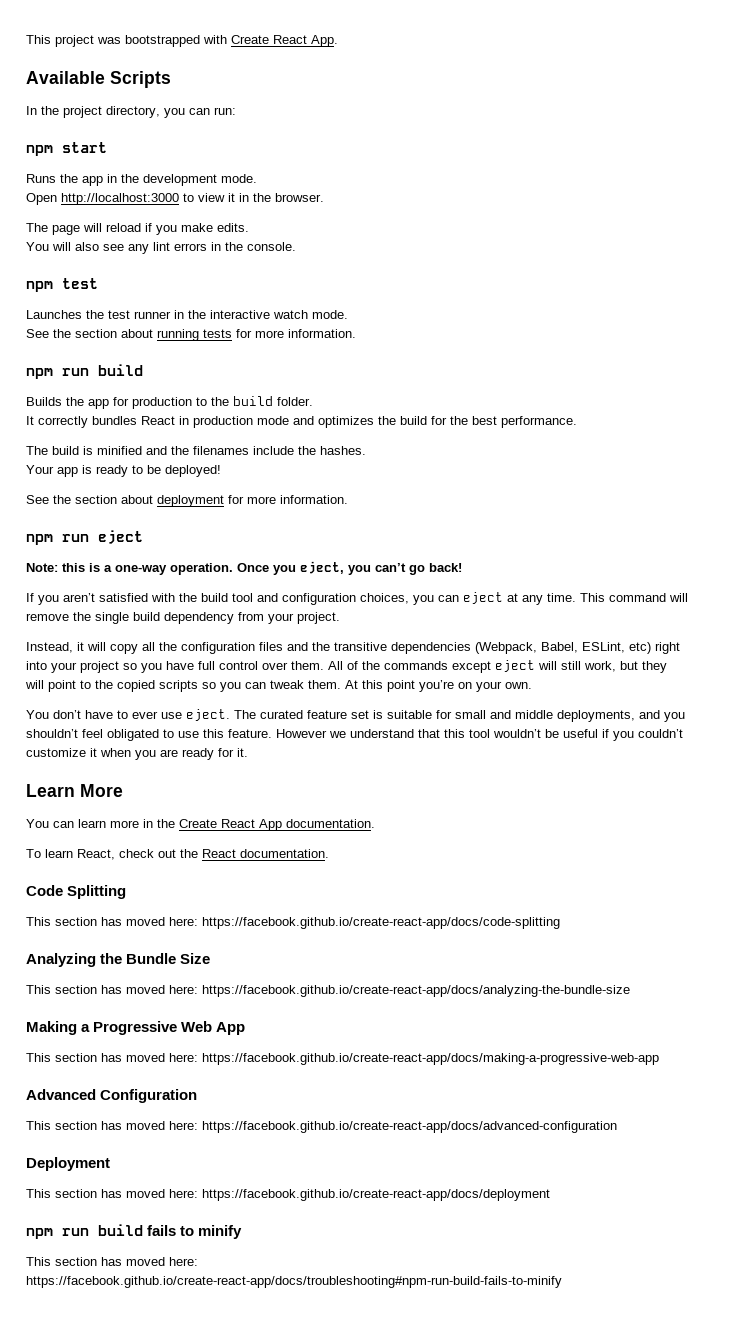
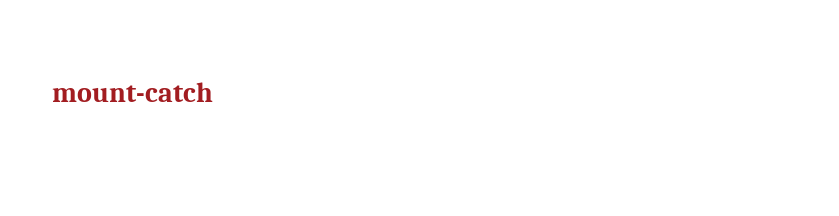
[26,35,338,47] [26,71,171,88] [26,106,236,118] [26,142,107,156] [26,174,257,186] [26,193,324,205] [26,223,249,235] [26,242,296,254] [26,278,98,292] [26,310,348,319] [26,329,356,341] [26,364,143,379] [26,396,313,409] [26,416,577,428] [26,446,366,455] [26,465,221,477] [26,495,348,507] [26,530,143,545] [26,561,462,575] [26,592,688,605] [26,612,340,624] [26,642,680,654] [26,660,667,673] [25,680,532,692] [26,709,685,722] [26,729,683,741] [26,748,248,760] [26,784,123,797] [26,819,375,831] [26,849,329,860] [26,885,127,899] [26,917,560,929] [26,953,211,967] [26,985,630,997] [26,1021,246,1035] [26,1053,659,1065] [26,1089,198,1103] [26,1121,617,1133] [26,1157,110,1171] [26,1189,550,1201] [26,1224,243,1239] [26,1257,198,1266] [26,1276,562,1288] This project was bootstrapped with Create React App. // Available Scripts // In the project directory, you can run: // npm start // Runs the app in the development mode. // Open http://localhost:3000 to view it in the browser. // The page will reload if you make edits. // You will also see any lint errors in the console. // npm test // Launches the test runner in the interactive watch mode. // See the section about running tests for more information. // npm run build // Builds the app for production to the build folder. // It correctly bundles React in production mode and optimizes the build for the best performance. // The build is minified and the filenames include the hashes. // Your app is ready to be deployed! // See the section about deployment for more information. // npm run eject // Note: this is a one-way operation. Once you eject, you can’t go back! // If you aren’t satisfied with the build tool and configuration choices, you can eject at any time. This command will remove the single build dependency from your project. // Instead, it will copy all the configuration files and the transitive dependencies (Webpack, Babel, ESLint, etc) right into your project so you have full control over them. All of the commands except eject will still work, but they will point to the copied scripts so you can tweak them. At this point you’re on your own. // You don’t have to ever use eject. The curated feature set is suitable for small and middle deployments, and you shouldn’t feel obligated to use this feature. However we understand that this tool wouldn’t be useful if you couldn’t customize it when you are ready for it. // Learn More // You can learn more in the Create React App documentation. // To learn React, check out the React documentation. // Code Splitting // This section has moved here: https://facebook.github.io/create-react-app/docs/code-splitting // Analyzing the Bundle Size // This section has moved here: https://facebook.github.io/create-react-app/docs/analyzing-the-bundle-size // Making a Progressive Web App // This section has moved here: https://facebook.github.io/create-react-app/docs/making-a-progressive-web-app // Advanced Configuration // This section has moved here: https://facebook.github.io/create-react-app/docs/advanced-configuration // Deployment // This section has moved here: https://facebook.github.io/create-react-app/docs/deployment // npm run build fails to minify // This section has moved here: https://facebook.github.io/create-react-app/docs/troubleshooting#npm-run-build-fails-to-minify -> [52,82,213,102] mount-catch

